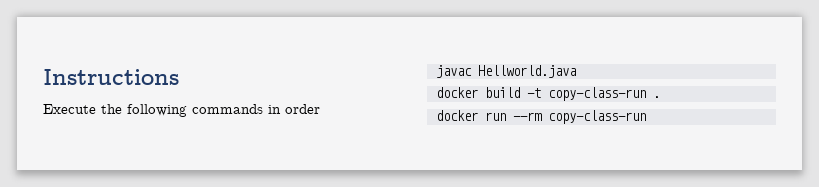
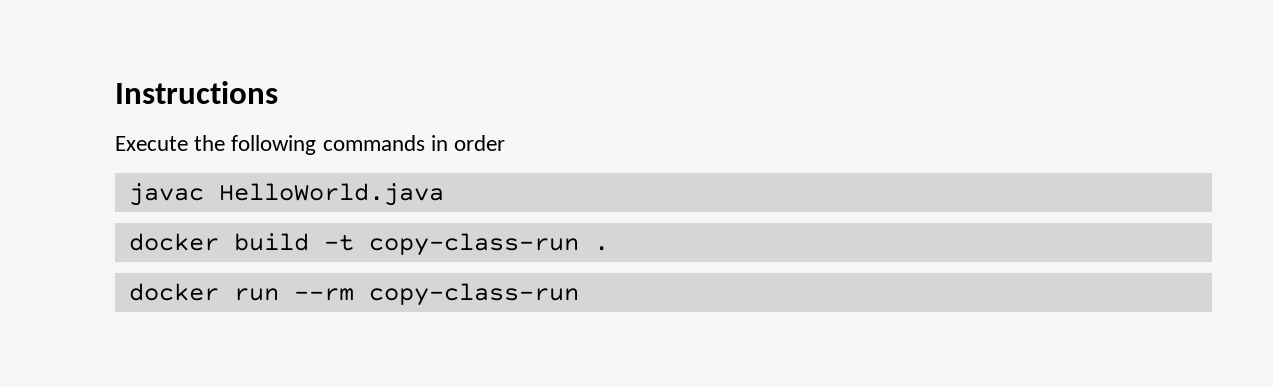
[477,65,576,78] Hellworld.java -> [218,183,444,206] HelloWorld.java

